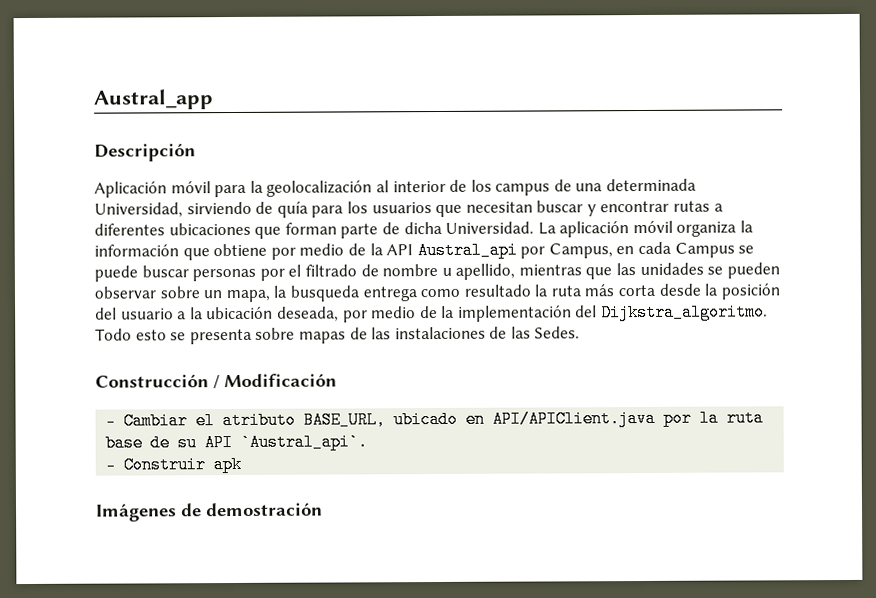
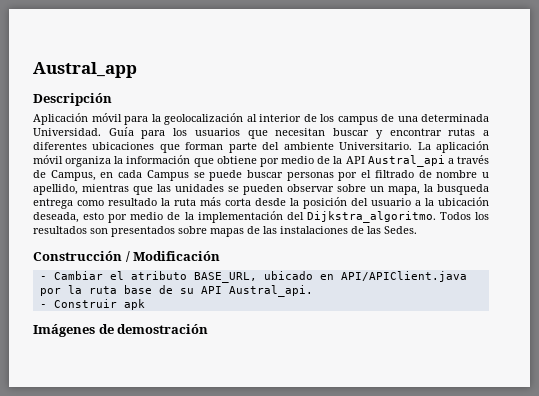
[94,200,308,218] Universidad, sirviendo de quía -> [33,127,134,136] Universidad. Guía
[381,221,535,235] de dicha Universidad. -> [262,142,413,150] del ambiente Universitario.
[520,246,546,259] por -> [447,155,489,164] [33,170,46,178] a través de
(339, 314) none -> [83,212,105,220] esto
[95,328,252,345] Todo esto se presenta -> [439,212,489,220] [33,226,175,237] Todos los resultados son presentados
[240,433,369,451] `Austral_api`. -> [228,285,313,297] Austral_api.

